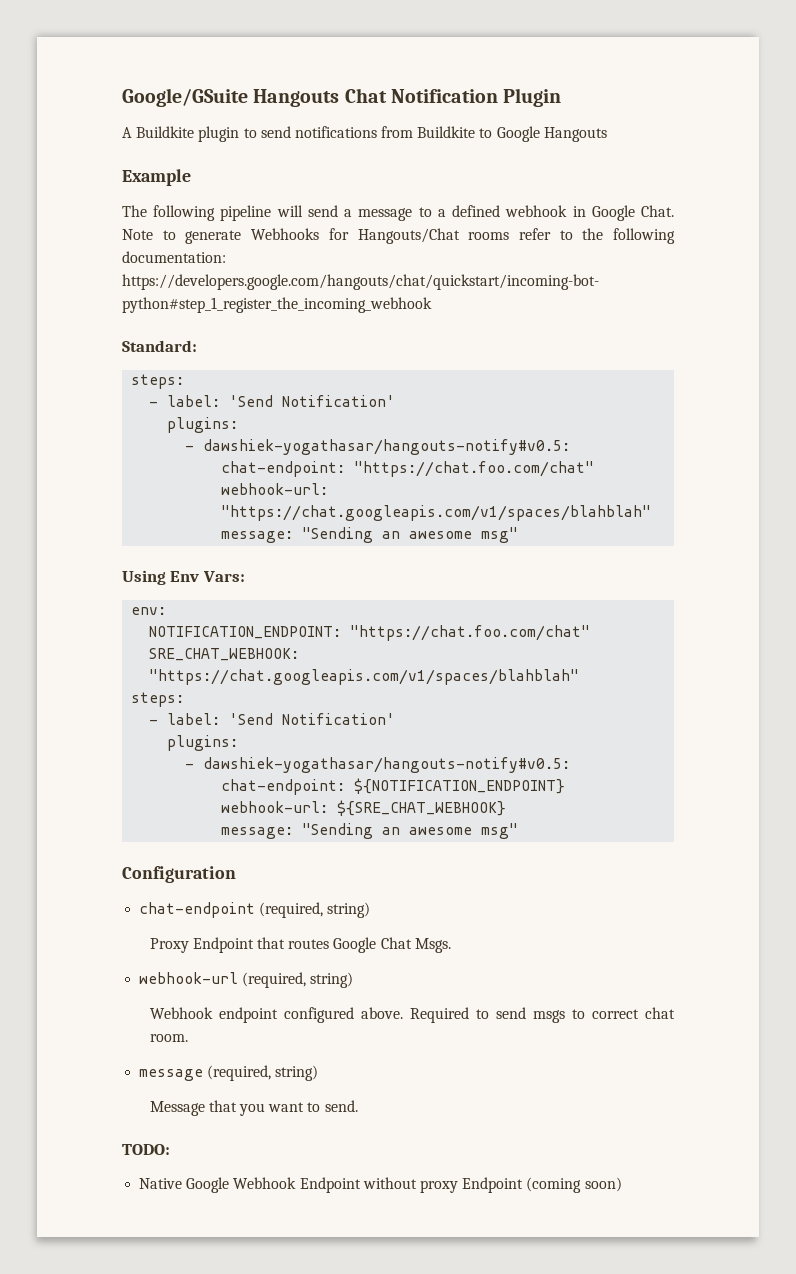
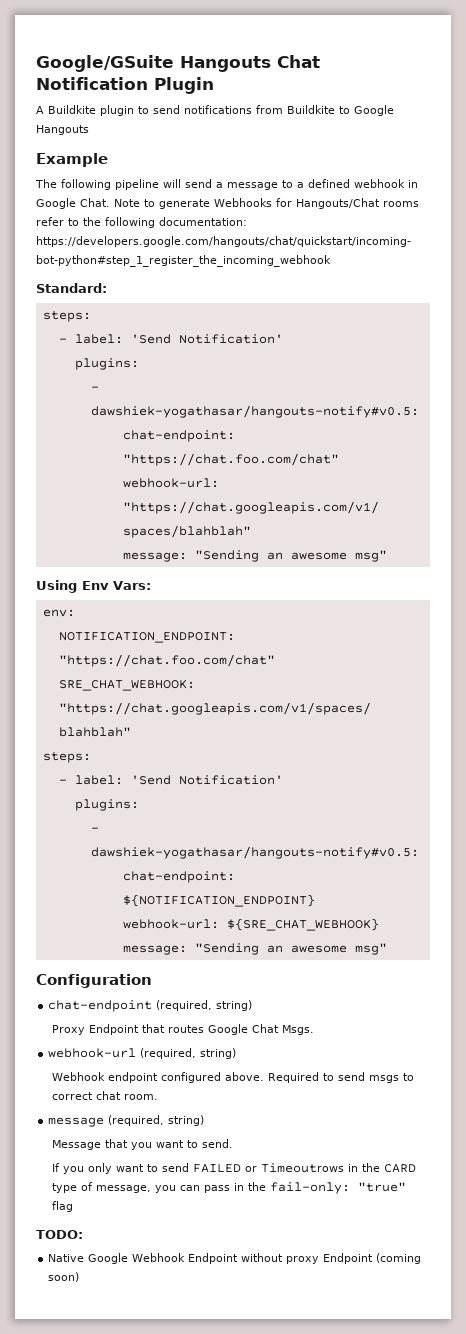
(358, 1106) none -> [51,1163,416,1174] [51,1182,406,1194] [51,1201,73,1212] // If you only want to send FAILED or Timeoutrows in the CARD type of message, you can pass in the fail-only: "true" flag

